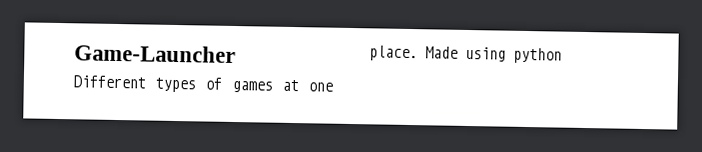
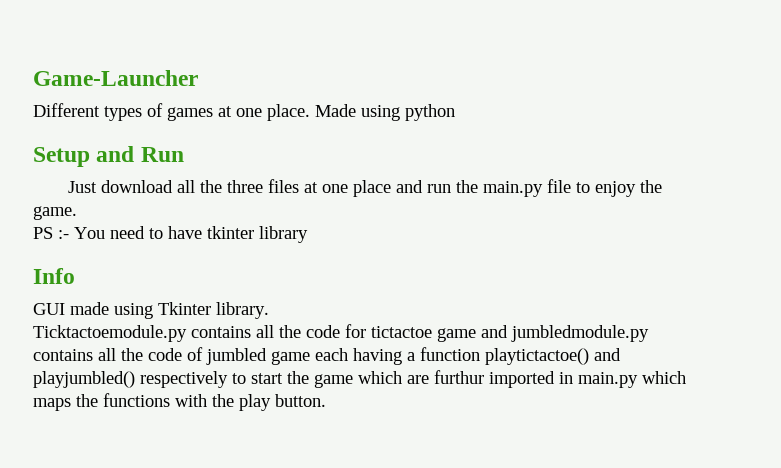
(562, 55) none -> [33,146,184,167] [67,179,662,197] [33,206,77,220] [33,226,308,243] [33,268,75,284] [33,302,269,319] [33,324,649,342] [33,347,621,365] [33,370,686,388] [33,393,326,411] // Setup and Run // Just download all the three files at one place and run the main.py file to enjoy the game. // PS :- You need to have tkinter library // Info // GUI made using Tkinter library. // Ticktactoemodule.py contains all the code for tictactoe game and jumbledmodule.py contains all the code of jumbled game each having a function playtictactoe() and playjumbled() respectively to start the game which are furthur imported in main.py which maps the functions with the play button.

